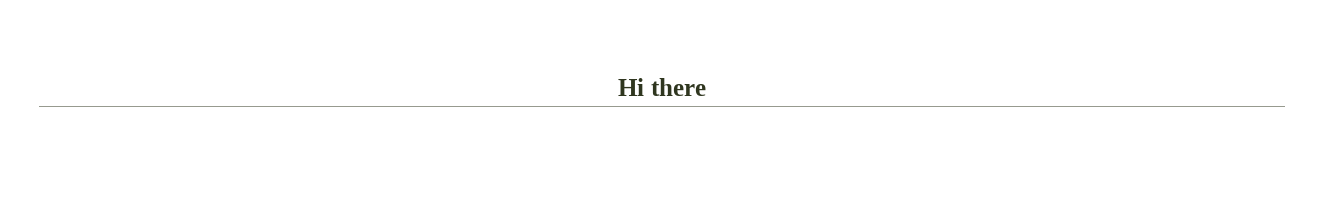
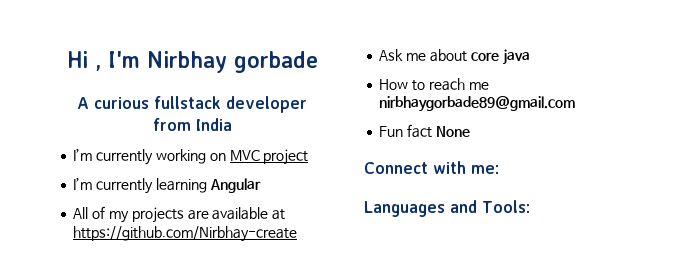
[650,78,706,96] there -> [94,51,318,73] [77,96,307,113] [152,118,232,131] [73,148,309,165] [73,177,261,194] [73,206,286,223] [73,226,298,242] [379,49,530,65] [379,78,489,91] [379,96,576,112] [379,124,470,138] [364,161,499,174] [364,200,530,217] , I'm Nirbhay gorbade // A curious fullstack developer from India // I’m currently working on MVC project // I’m currently learning Angular // All of my projects are available at https://github.com/Nirbhay-create // Ask me about core java // How to reach me nirbhaygorbade89@gmail.com // Fun fact None // Connect with me: // Languages and Tools:

